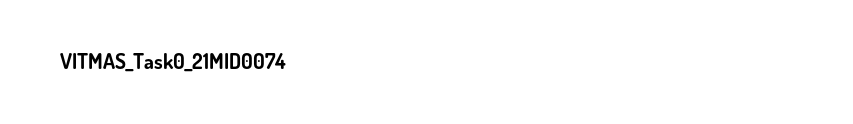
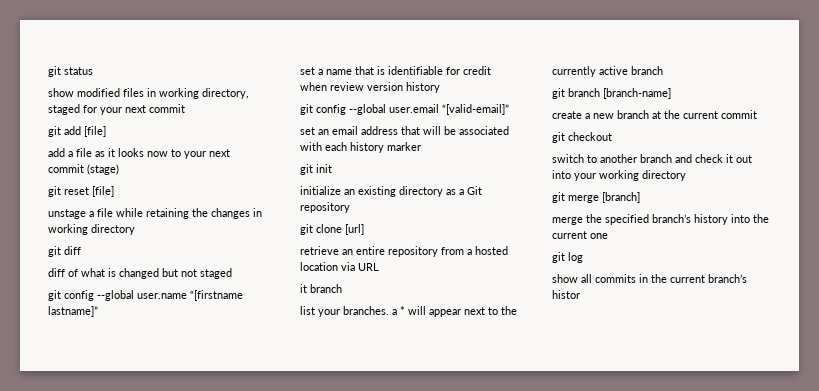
[60,53,286,72] VITMAS_Task0_21MID0074 -> [48,66,93,77] [48,88,249,99] [48,104,185,115] [48,126,106,137] [48,148,230,159] [48,164,119,175] [48,186,114,197] [48,208,262,219] [48,224,135,235] [48,246,81,257] [48,268,232,279] [48,290,243,301] [48,306,98,317] [300,66,491,75] [300,82,440,93] [300,104,509,115] [300,126,509,135] [300,142,421,153] [300,164,332,175] [300,186,482,197] [300,202,350,213] [300,224,364,235] [300,246,508,257] [300,262,379,271] [300,284,342,293] [300,306,517,317] [552,66,663,77] [552,88,671,99] [552,110,757,119] [552,132,612,143] [552,154,752,163] [552,170,686,181] [552,192,640,203] [552,214,769,225] [552,231,608,239] [552,252,583,263] [552,274,747,283] [552,290,580,299] git status // show modified files in working directory, staged for your next commit // git add [file] // add a file as it looks now to your next commit (stage) // git reset [file] // unstage a file while retaining the changes in working directory // git diff // diff of what is changed but not staged // git config --global user.name “[firstname lastname]” // set a name that is identifiable for credit when review version history // git config --global user.email “[valid-email]” // set an email address that will be associated with each history marker // git init // initialize an existing directory as a Git repository // git clone [url] // retrieve an entire repository from a hosted location via URL // it branch // list your branches. a * will appear next to the currently active branch // git branch [branch-name] // create a new branch at the current commit // git checkout // switch to another branch and check it out into your working directory // git merge [branch] // merge the specified branch’s history into the current one // git log // show all commits in the current branch’s histor

